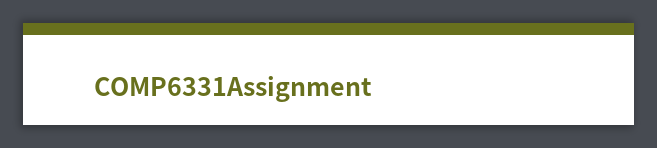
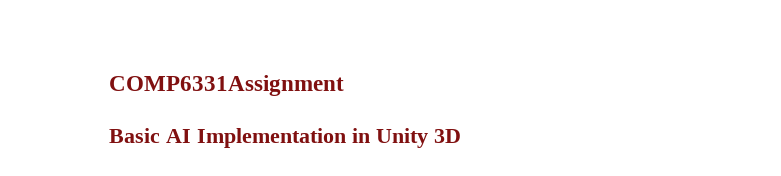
(372, 89) none -> [109,128,461,148] // Basic AI Implementation in Unity 3D

